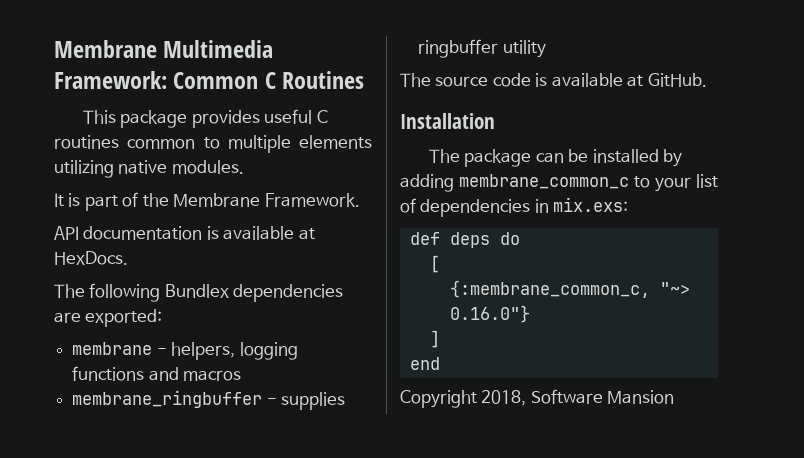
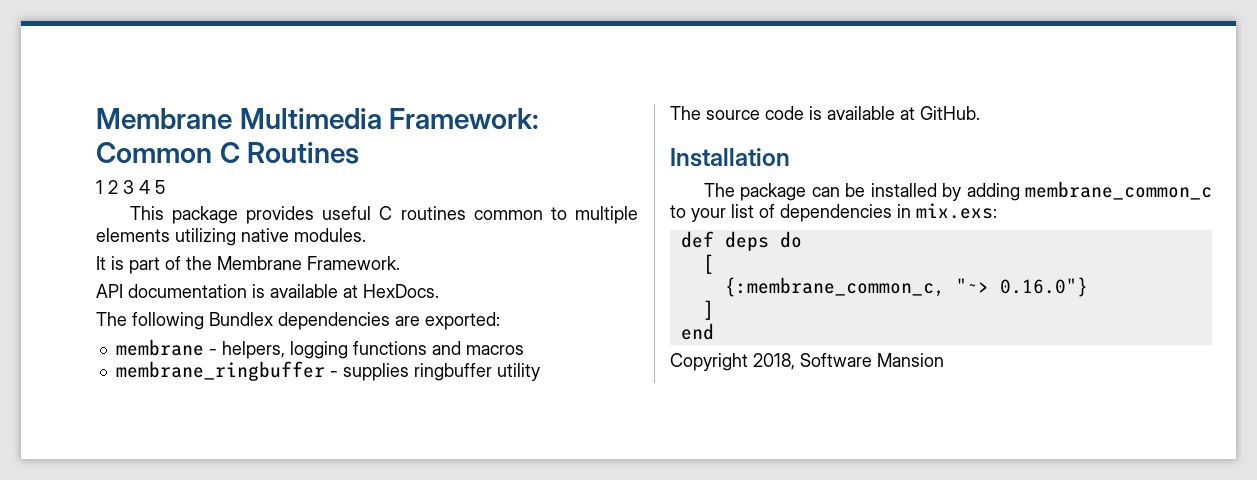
(365, 80) none -> [96,180,165,194] // 1 2 3 4 5

